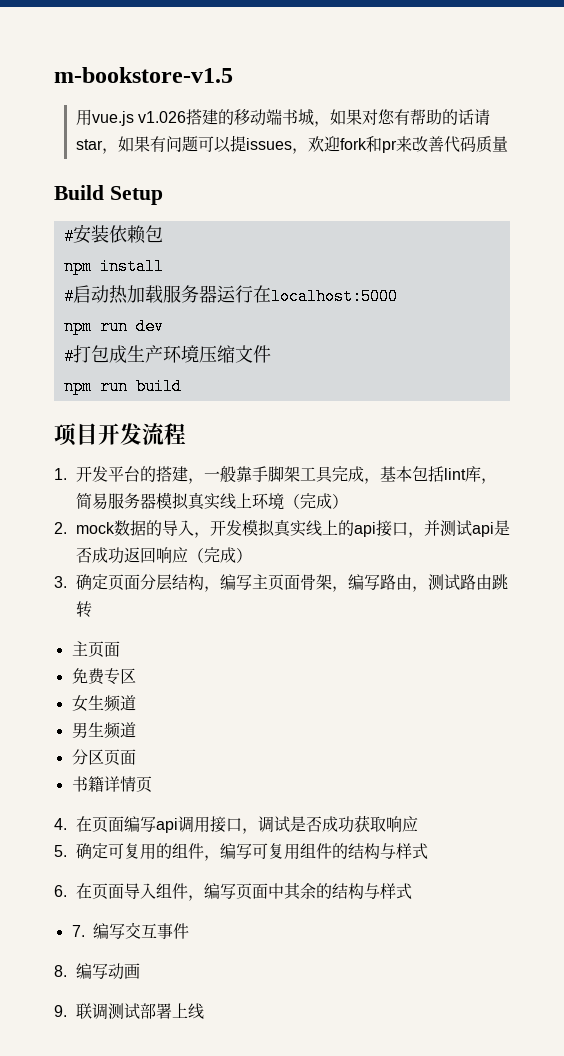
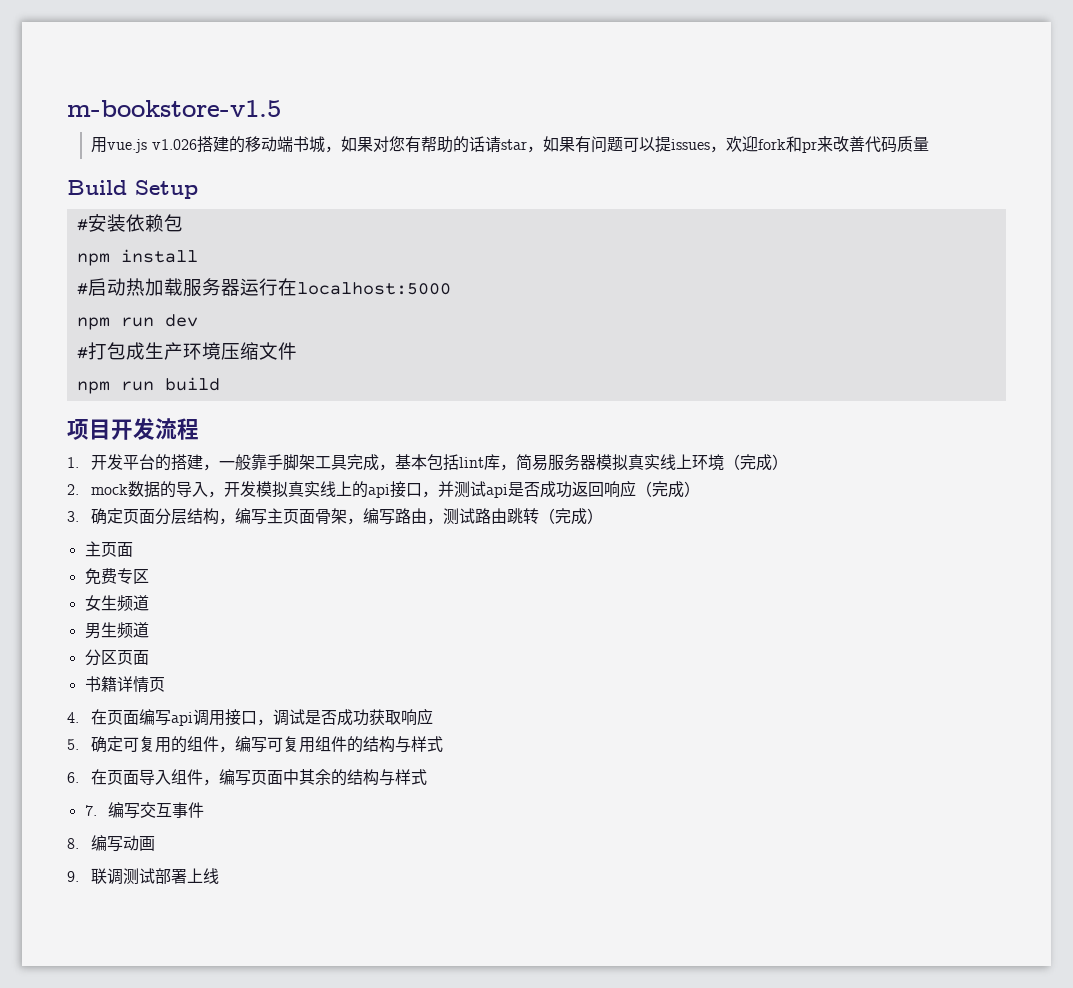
(92, 609) none -> [538,508,603,525] （完成）

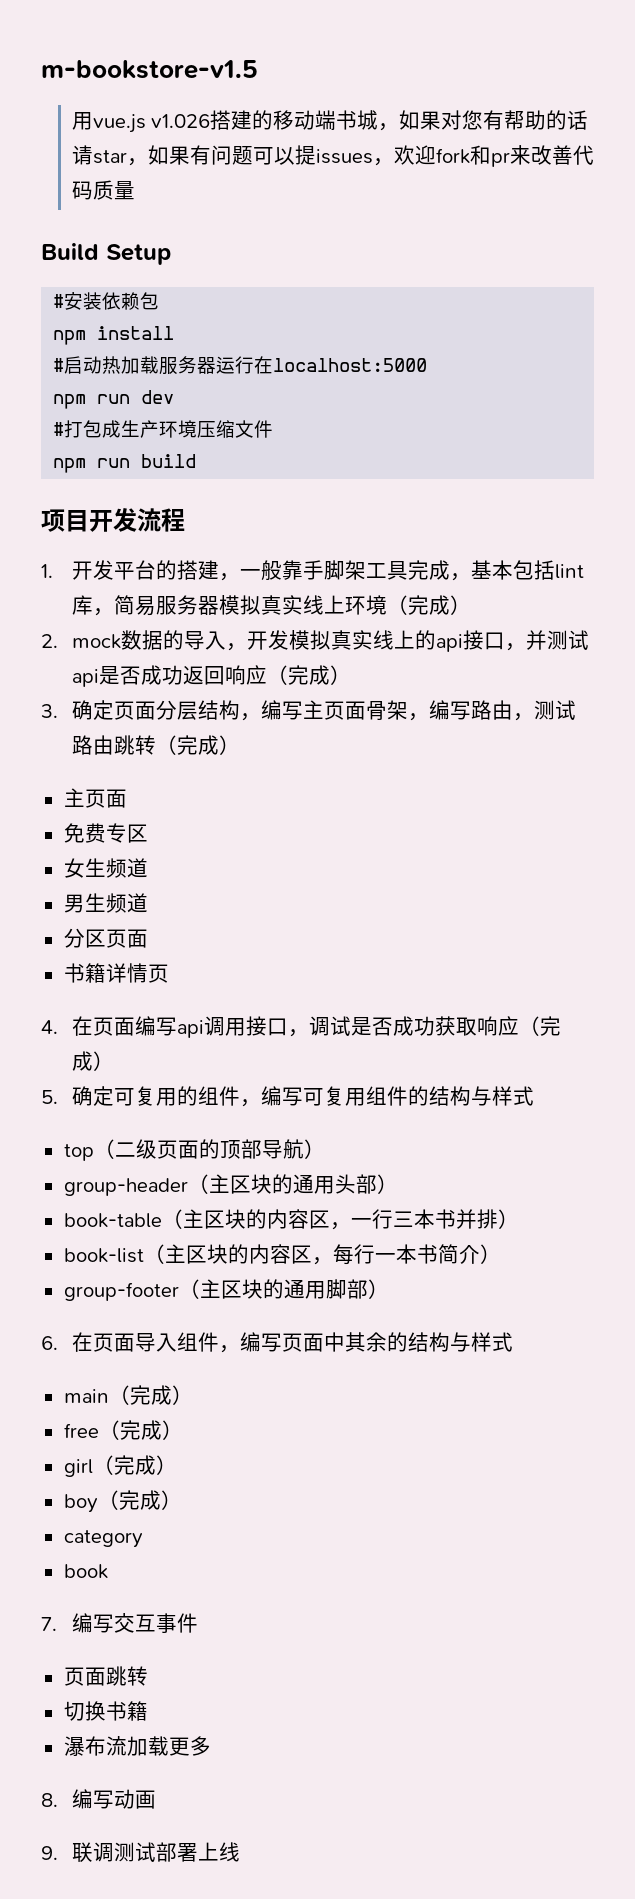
(433, 716) none -> [518,1016,561,1036] [71,1051,114,1071] （完成）
(443, 744) none -> [63,1139,325,1161] [63,1174,398,1196] [63,1209,519,1230] [63,1244,501,1265] [63,1279,389,1301] // top（二级页面的顶部导航） // group-header（主区块的通用头部） // book-table（主区块的内容区，一行三本书并排） // book-list（主区块的内容区，每行一本书简介） // group-footer（主区块的通用脚部）
[84,802,205,819] 7.编写交互事件 -> [63,1385,193,1405] [63,1420,183,1440] [63,1455,177,1477] [63,1490,182,1513] [63,1530,143,1548] [63,1564,108,1579] [41,1613,198,1633] [63,1666,148,1686] [63,1701,148,1721] [63,1736,211,1756] main（完成） // free（完成） // girl（完成） // boy（完成） // category // book // 7.编写交互事件 // 页面跳转 // 切换书籍 // 瀑布流加载更多

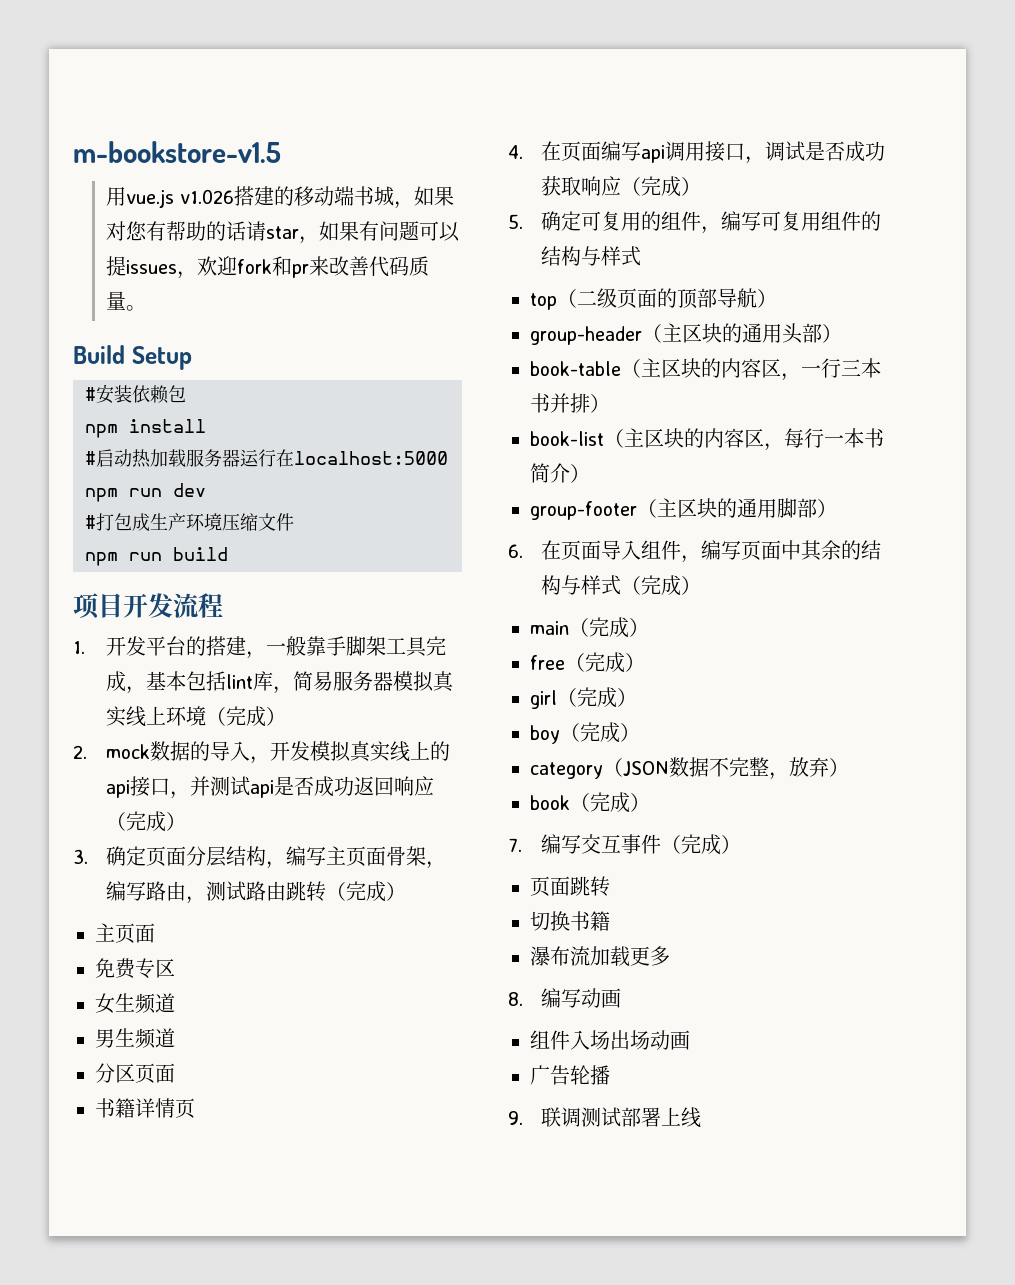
(135, 190) none -> [125,305,146,311] 。
(513, 1342) none -> [620,575,701,596] （完成）
(143, 1539) none -> [603,757,849,780] （JSON数据不完整，放弃）
(108, 1571) none -> [570,792,650,813] （完成）
(198, 1623) none -> [660,834,741,855] （完成）
(156, 1799) none -> [530,1030,690,1050] [530,1065,610,1085] // 组件入场出场动画 // 广告轮播

